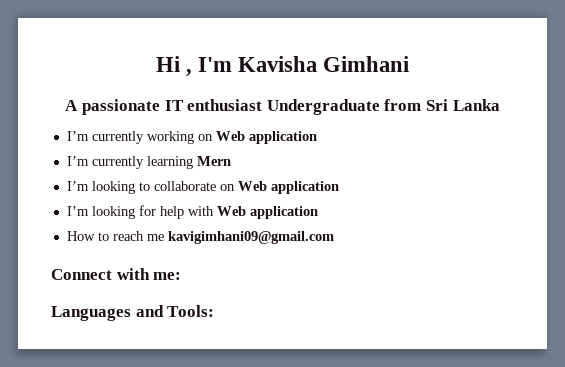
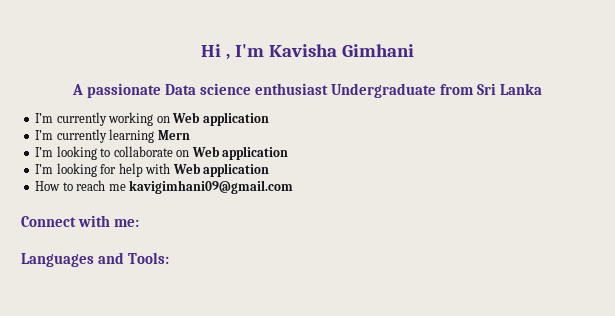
[164,100,184,111] IT -> [165,83,252,95] Data science

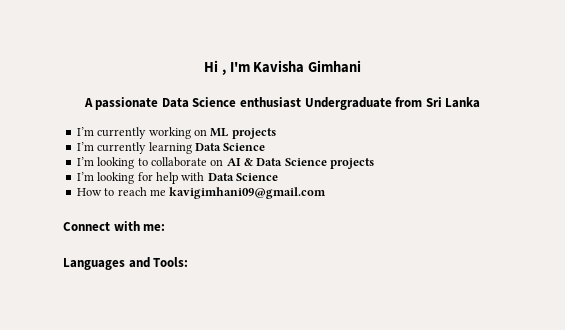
[200,83,252,95] science -> [192,97,237,107] Science
[172,112,269,126] Web application -> [210,128,276,139] ML projects
[157,130,190,140] Mern -> [194,143,266,151] Data Science
[191,146,289,160] Web application -> [226,158,375,169] AI & Data Science projects
[172,163,270,177] Web application -> [207,173,278,181] Data Science

